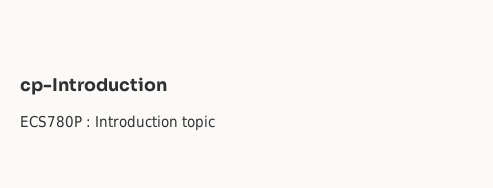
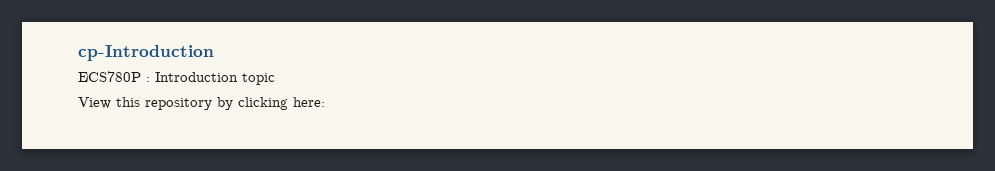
(216, 123) none -> [78,97,325,110] // View this repository by clicking here:

